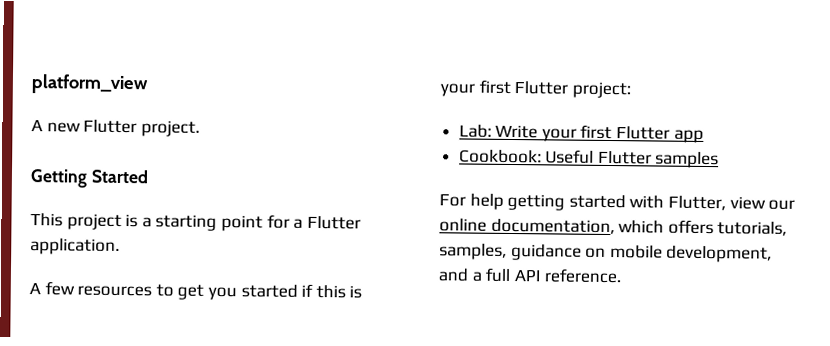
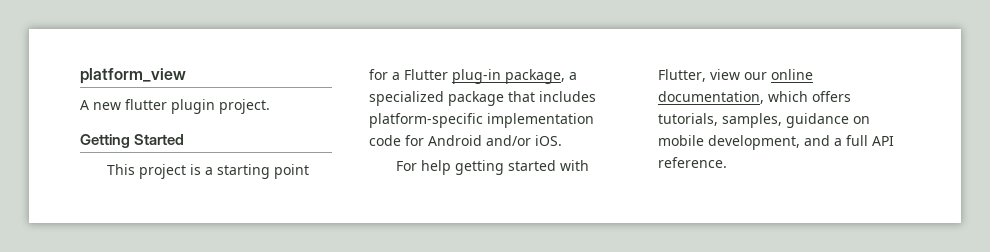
[83,119,138,134] Flutter -> [125,99,215,114] flutter plugin
[30,238,120,255] [29,281,363,301] [440,79,631,99] [458,124,704,143] [458,149,720,169] application. // A few resources to get you started if this is your first Flutter project: // Lab: Write your first Flutter app // Cookbook: Useful Flutter samples -> [452,69,577,84] [369,91,596,106] [369,113,594,128] [369,135,562,146] plug-in package, a specialized package that includes platform-specific implementation code for Android and/or iOS.

